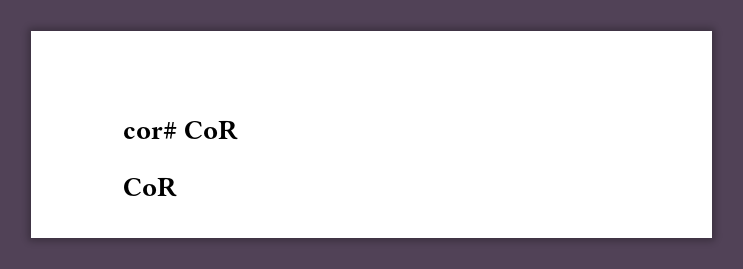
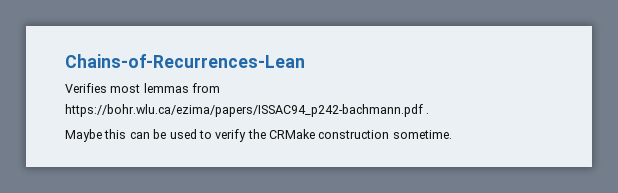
[123,120,239,140] [123,177,177,197] cor# CoR // CoR -> [65,54,305,68] [65,83,221,93] [65,104,430,117] [65,129,452,142] Chains-of-Recurrences-Lean // Verifies most lemmas from https://bohr.wlu.ca/ezima/papers/ISSAC94_p242-bachmann.pdf . // Maybe this can be used to verify the CRMake construction sometime.

